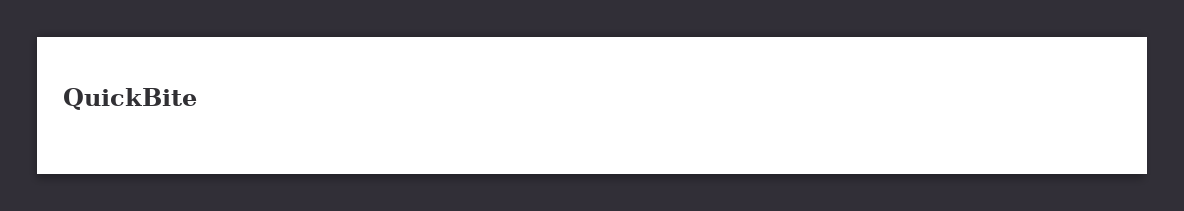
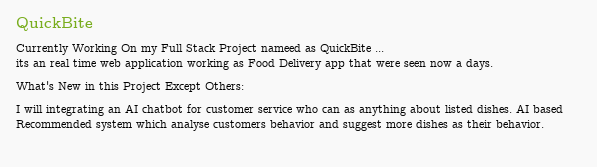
[63,88,197,110] QuickBite -> [16,17,93,31] [16,44,384,55] [16,59,493,70] [16,81,244,93] [16,104,563,116] [16,120,544,131] QuickBite // Currently Working On my Full Stack Project nameed as QuickBite ... // its an real time web application working as Food Delivery app that were seen now a days. // What's New in this Project Except Others: // I will integrating an AI chatbot for customer service who can as anything about listed dishes. AI based Recommended system which analyse customers behavior and suggest more dishes as their behavior.

